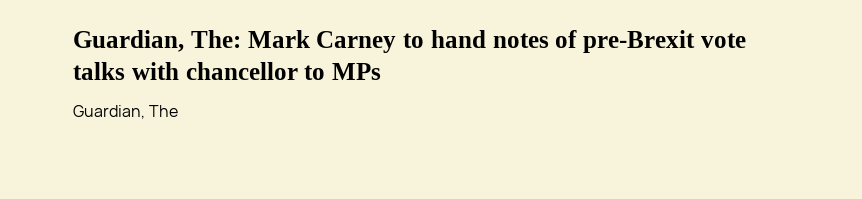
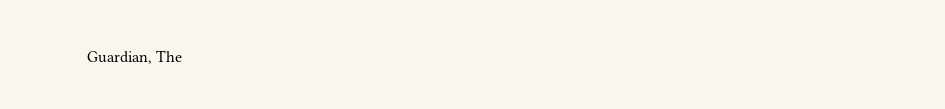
[73,30,746,53] [73,62,381,80] [73,105,145,119] Guardian, The: Mark Carney to hand notes of pre-Brexit vote talks with chancellor to MPs // Guardian, -> [87,51,152,64] Guardian,

